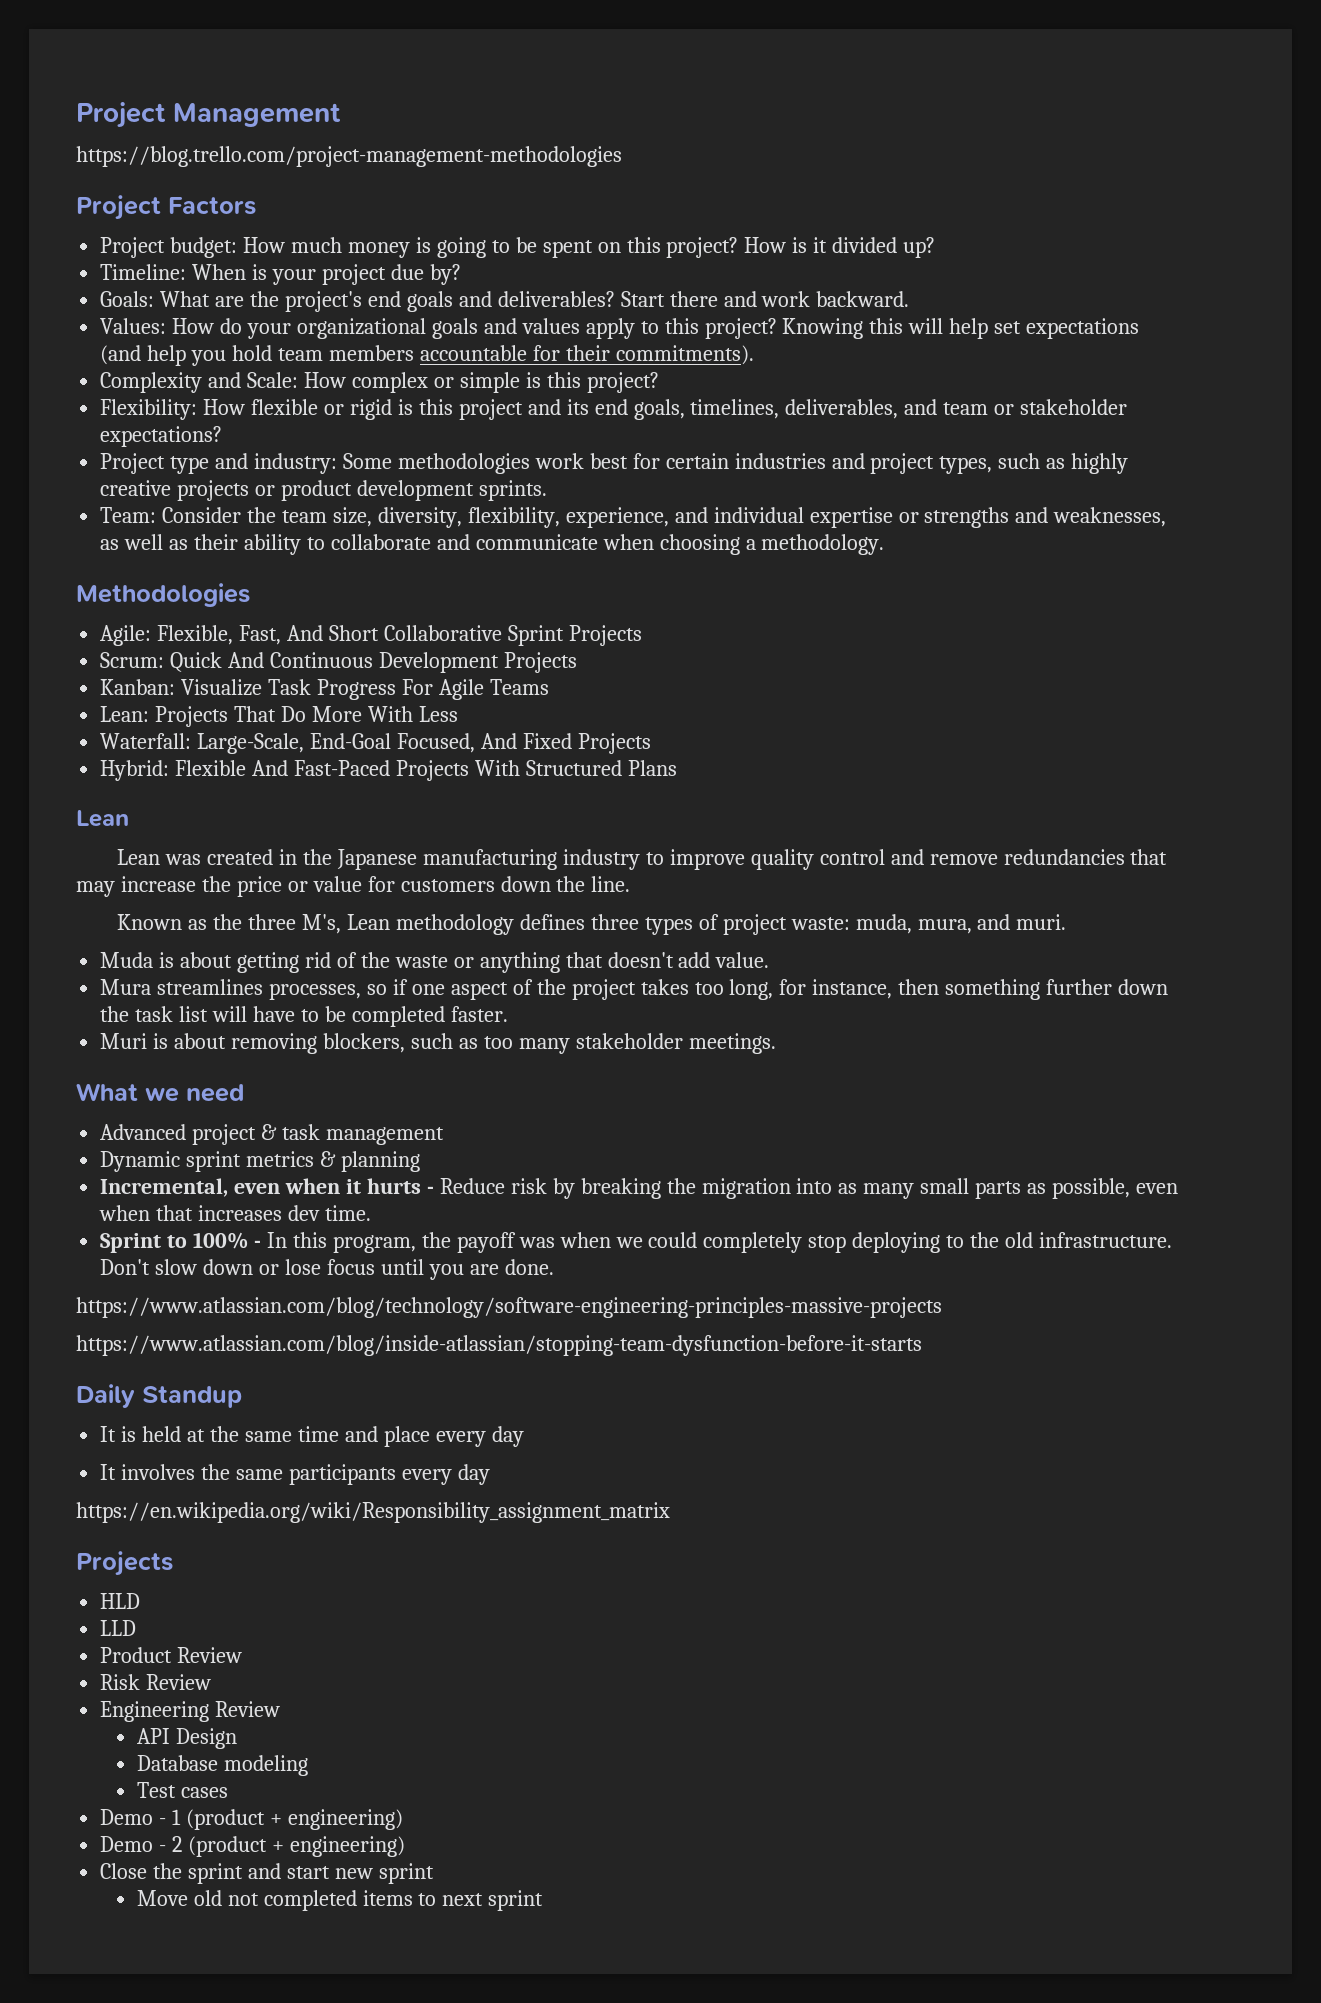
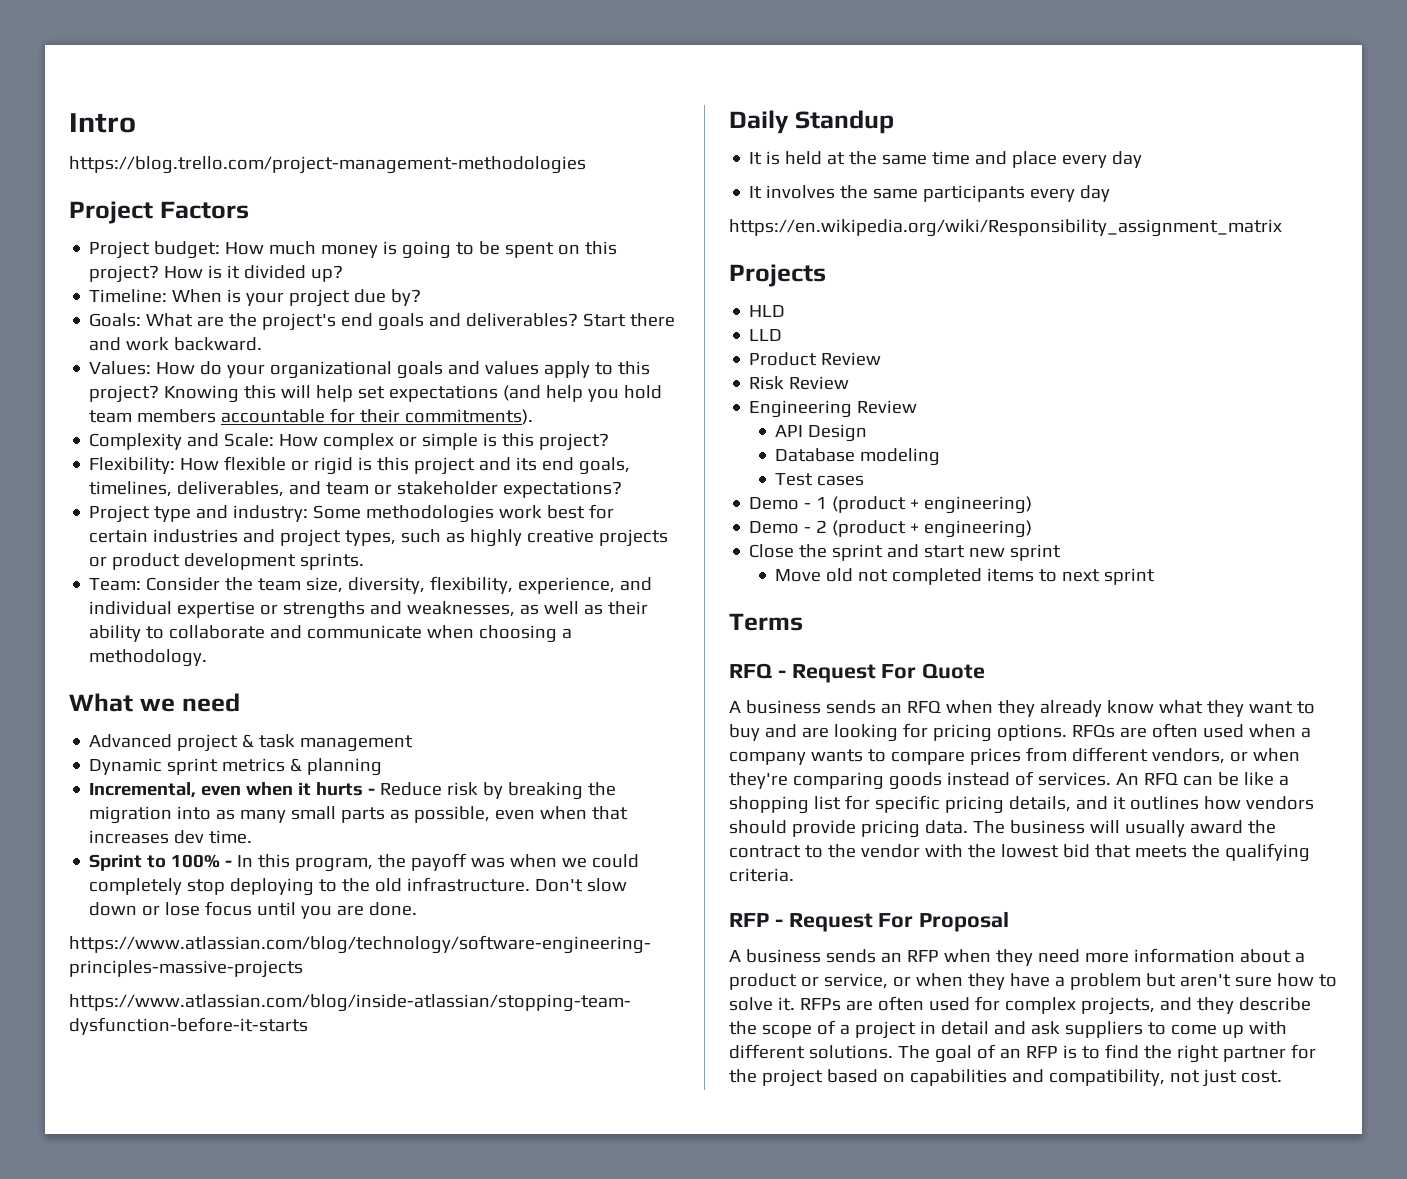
[76,102,341,128] Project Management -> [69,113,136,133] Intro
[76,583,250,607] [100,625,642,646] [100,652,577,673] [100,679,549,700] [100,706,458,727] [100,733,651,754] [100,760,677,781] [76,810,129,827] [117,849,1168,870] [76,876,631,897] [117,914,1067,935] [100,952,770,973] [100,979,1169,1000] [100,1006,508,1027] [100,1033,776,1054] // Methodologies // Agile: Flexible, Fast, And Short Collaborative Sprint Projects // Scrum: Quick And Continuous Development Projects // Kanban: Visualize Task Progress For Agile Teams // Lean: Projects That Do More With Less // Waterfall: Large-Scale, End-Goal Focused, And Fixed Projects // Hybrid: Flexible And Fast-Paced Projects With Structured Plans // Lean // Lean was created in the Japanese manufacturing industry to improve quality control and remove redundancies that may increase the price or value for customers down the line. // Known as the three M's, Lean methodology defines three types of project waste: muda, mura, and muri. // Muda is about getting rid of the waste or anything that doesn't add value. // Mura streamlines processes, so if one aspect of the project takes too long, for instance, then something further down the task list will have to be completed faster. // Muri is about removing blockers, such as too many stakeholder meetings. -> (208, 658) none
(544, 1900) none -> [729,613,803,631] [729,663,986,683] [729,700,1315,717] [729,723,1311,742] [729,747,1300,765] [729,771,1289,790] [729,795,1314,814] [729,820,1276,838] [729,843,1310,862] [729,868,794,882] [729,911,1010,932] [729,948,1305,966] [729,973,1337,990] [729,996,1311,1015] [729,1020,1287,1039] [729,1044,1316,1063] [729,1069,1282,1087] // Terms // RFQ - Request For Quote // A business sends an RFQ when they already know what they want to buy and are looking for pricing options. RFQs are often used when a company wants to compare prices from different vendors, or when they're comparing goods instead of services. An RFQ can be like a shopping list for specific pricing details, and it outlines how vendors should provide pricing data. The business will usually award the contract to the vendor with the lowest bid that meets the qualifying criteria. // RFP - Request For Proposal // A business sends an RFP when they need more information about a product or service, or when they have a problem but aren't sure how to solve it. RFPs are often used for complex projects, and they describe the scope of a project in detail and ask suppliers to come up with different solutions. The goal of an RFP is to find the right partner for the project based on capabilities and compatibility, not just cost.

